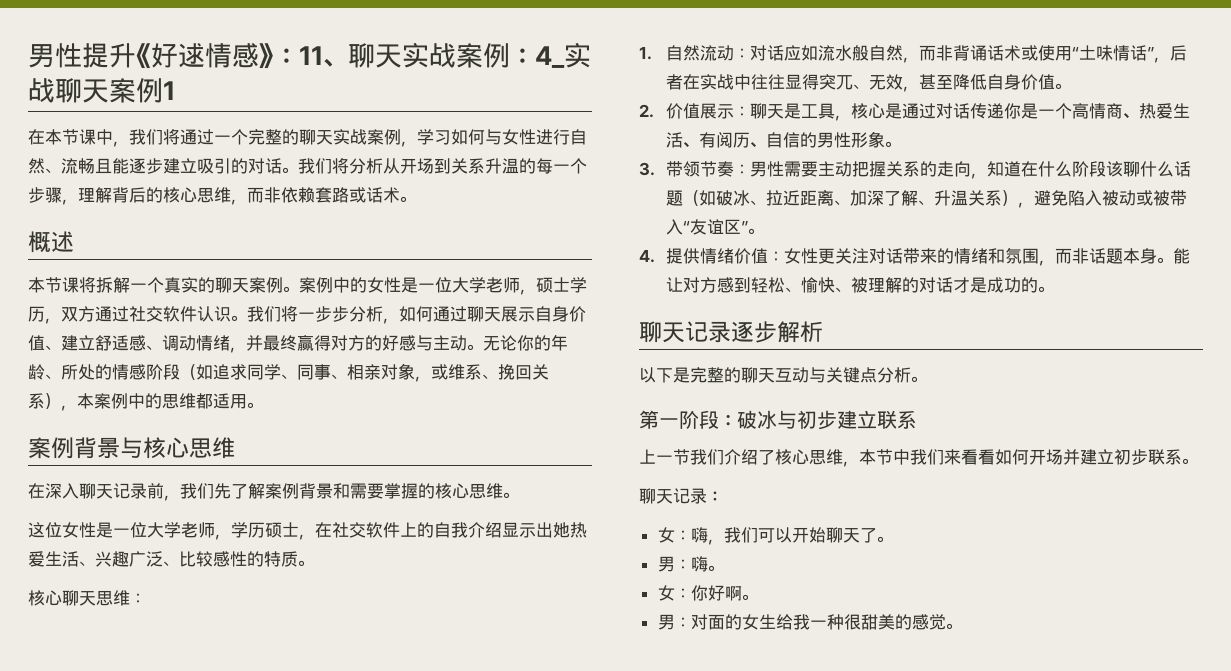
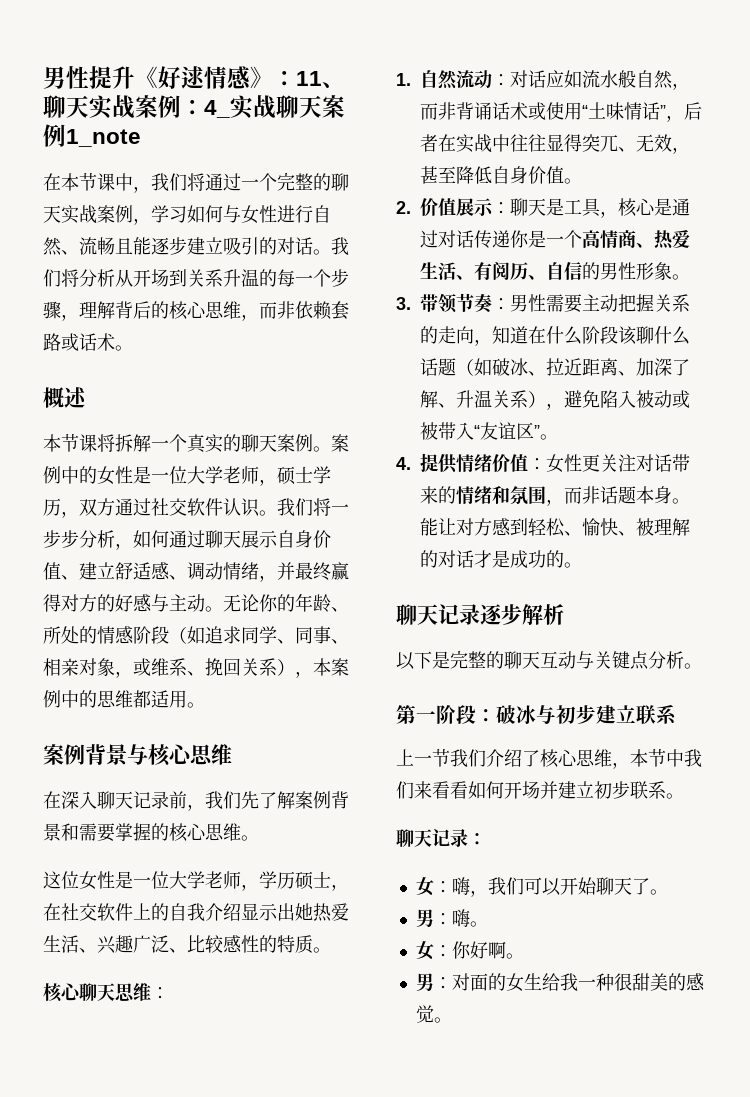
[163,81,175,100] 1 -> [66,129,141,147] 1_note

